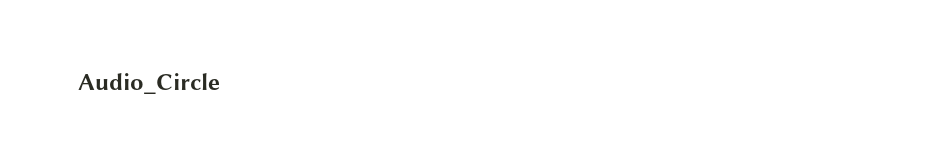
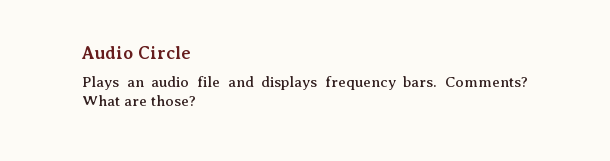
[78,73,220,94] Audio_Circle -> [81,46,191,59] [82,76,528,90] [82,95,197,106] Audio Circle // Plays an audio file and displays frequency bars. Comments? What are those?

